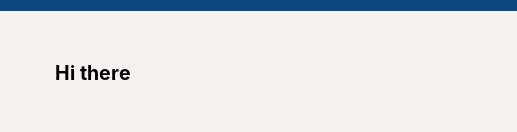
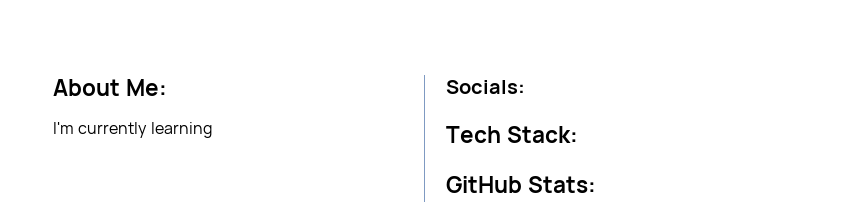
[55,65,132,80] Hi there -> [53,79,168,96] [53,122,212,138] [446,80,525,94] [446,126,579,143] [446,176,597,193] About Me: // I'm currently learning // Socials: // Tech Stack: // GitHub Stats:

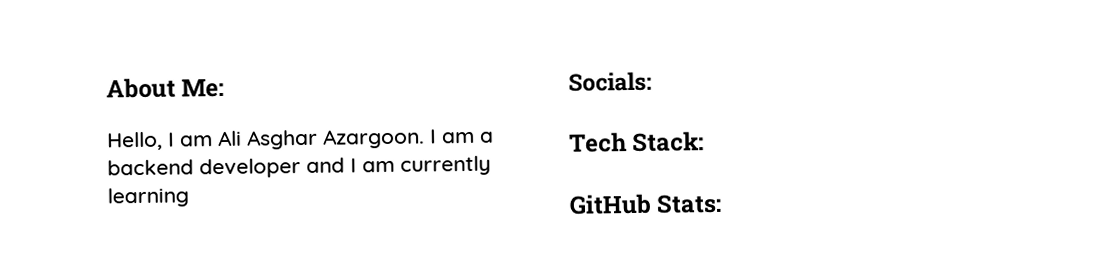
[53,122,74,134] I'm -> [107,128,494,151] [107,157,395,179] Hello, I am Ali Asghar Azargoon. I am a backend developer and I am

